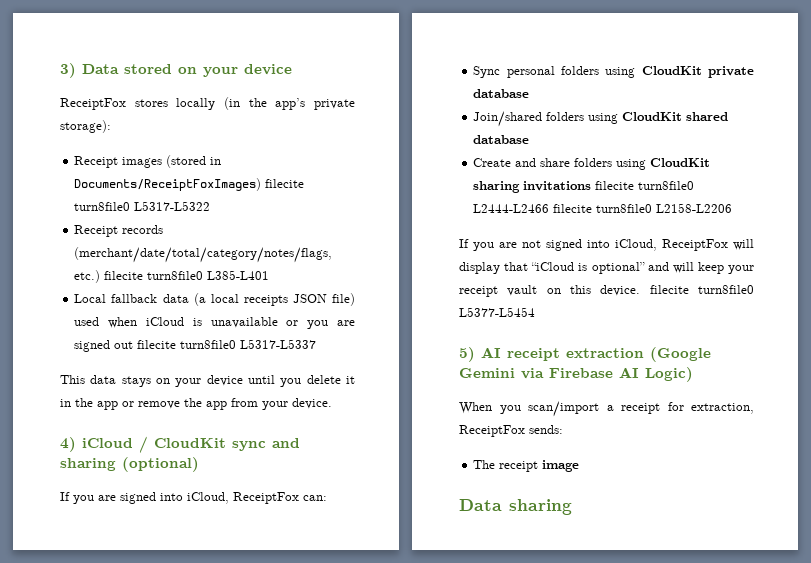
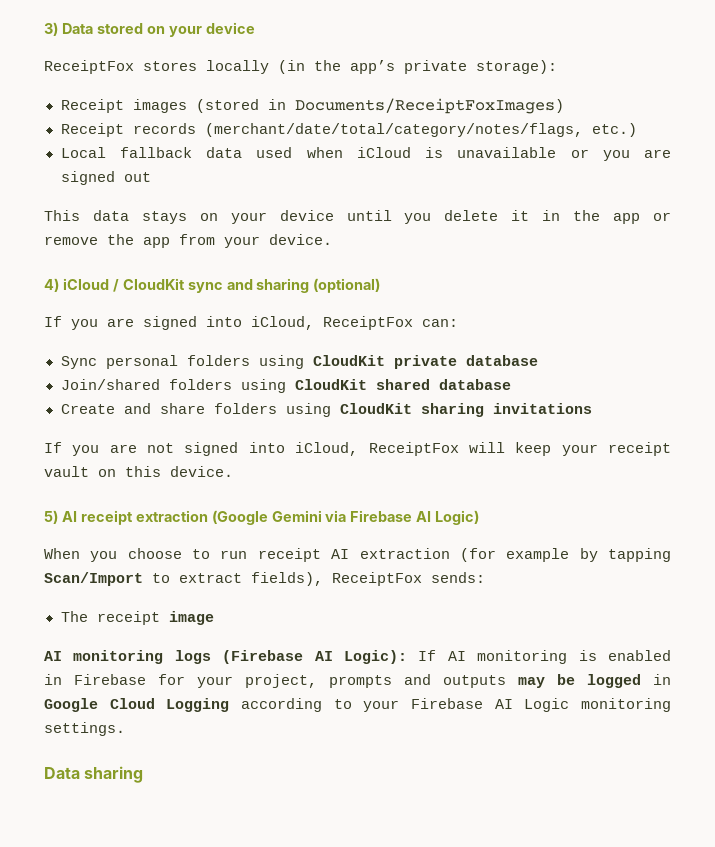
[265,179,305,188] [74,201,211,211] filecite turn8file0 L5317-L5322 -> (564, 106) none
[104,270,270,280] filecite turn8file0 L385-L401 -> (637, 130) none
[193,293,355,306] (a local receipts JSON file) -> (242, 152) none
[137,339,317,349] filecite turn8file0 L5317-L5337 -> (151, 177) none
[595,181,695,190] [473,203,733,213] filecite turn8file0 L2444-L2466 filecite turn8file0 L2158-L2206 -> (592, 408) none
[459,262,694,274] display that “iCloud is optional” and will -> (505, 447) none
[649,285,754,294] [459,307,535,317] filecite turn8file0 L5377-L5454 -> (233, 471) none
[528,401,754,417] scan/import a receipt for extraction, -> [127,548,672,562] [44,572,323,586] choose to run receipt AI extraction (for example by tapping Scan/Import to extract fields),
(580, 466) none -> [44,650,671,664] [44,674,671,688] [44,698,672,712] [44,722,125,736] // AI monitoring logs (Firebase AI Logic): If AI monitoring is enabled in Firebase for your project, prompts and outputs may be logged in Google Cloud Logging according to your Firebase AI Logic monitoring settings.

